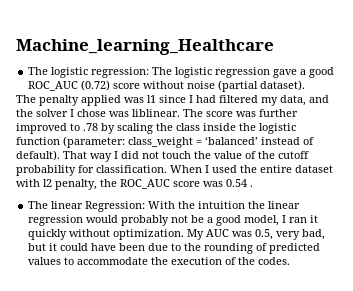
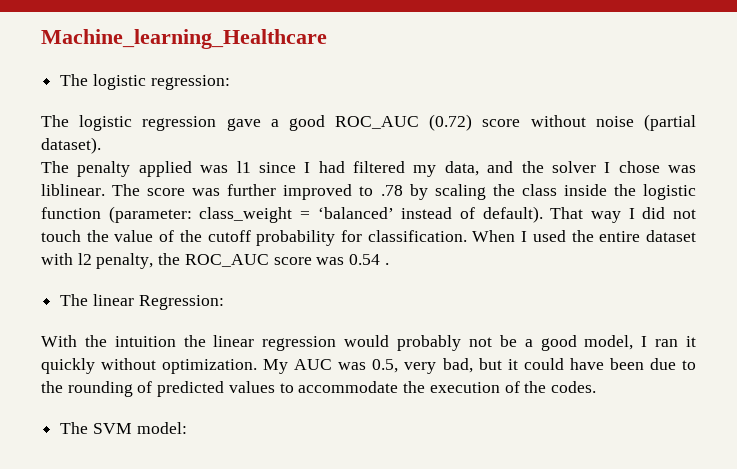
(150, 72) none -> (230, 82) //
(146, 206) none -> (224, 302) //
(291, 261) none -> [60,422,187,434] // The SVM model:

